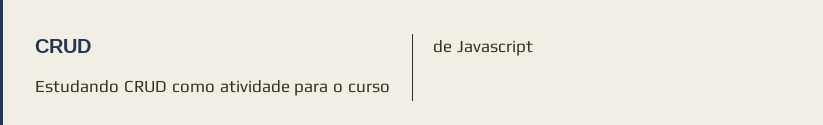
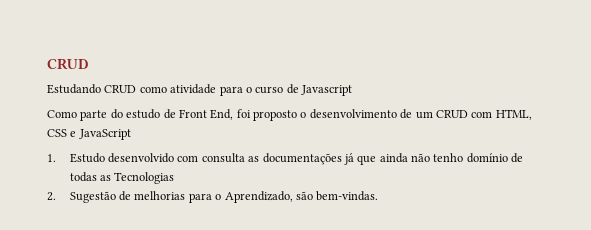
(533, 48) none -> [47,109,532,121] [47,129,131,140] [47,153,524,165] [69,172,175,184] [47,191,379,203] // Como parte do estudo de Front End, foi proposto o desenvolvimento de um CRUD com HTML, CSS e JavaScript // 1. Estudo desenvolvido com consulta as documentações já que ainda não tenho domínio de todas as Tecnologias // 2. Sugestão de melhorias para o Aprendizado, são bem-vindas.

